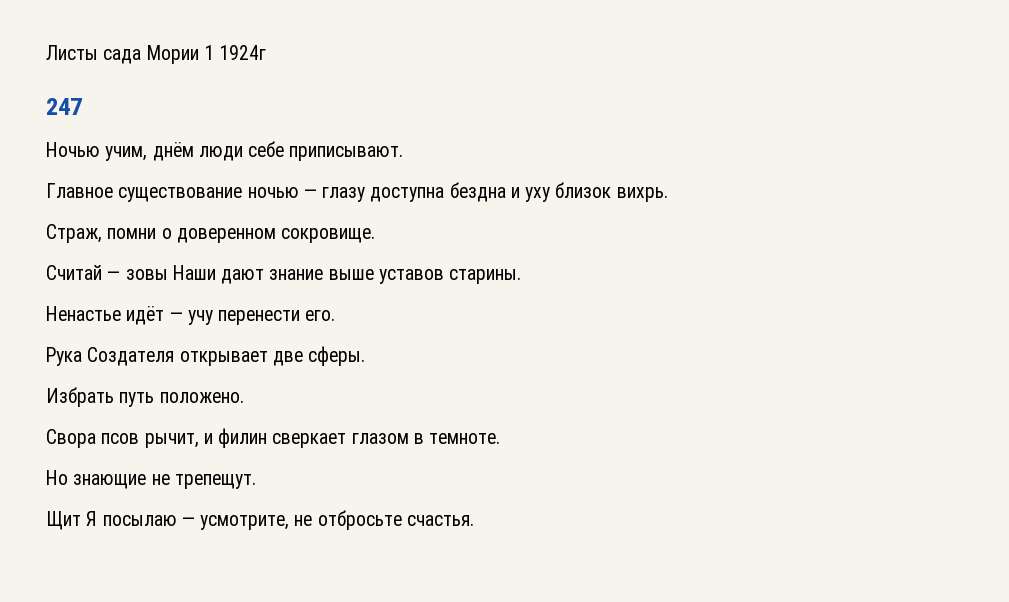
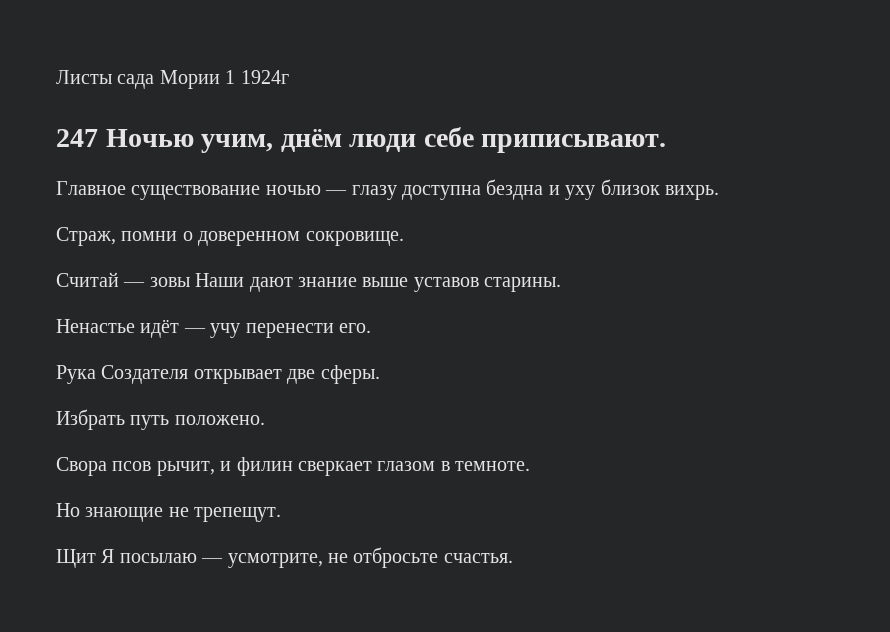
(82, 106) // -> (98, 138) none

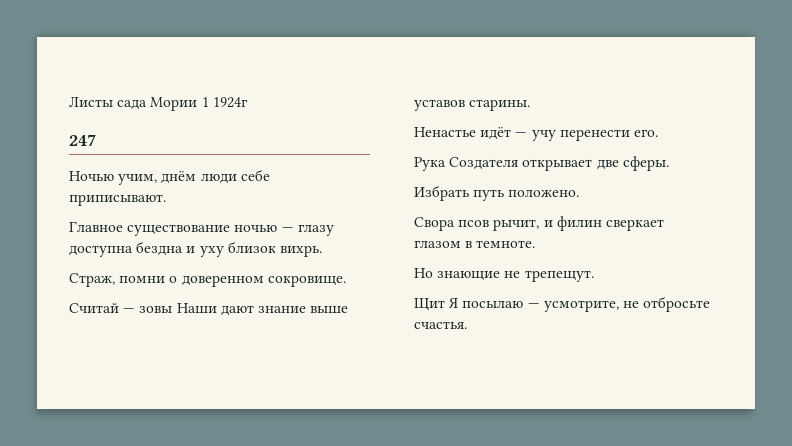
(98, 138) none -> (96, 140) //

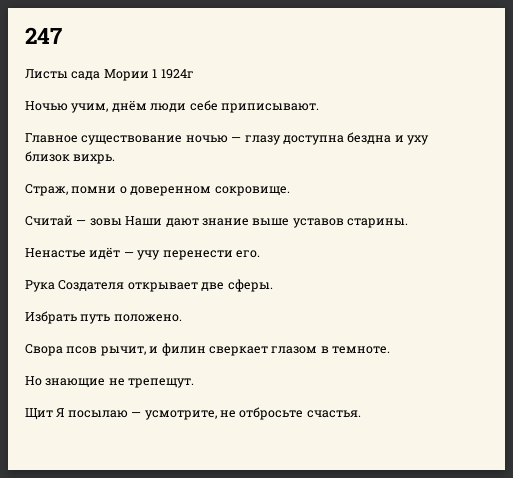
(69, 101) none -> [25,27,62,44] 247 //
[69,134,96,146] // 247 -> (194, 74) none

